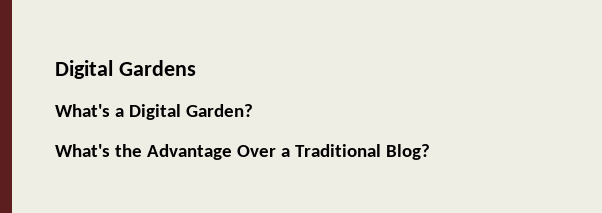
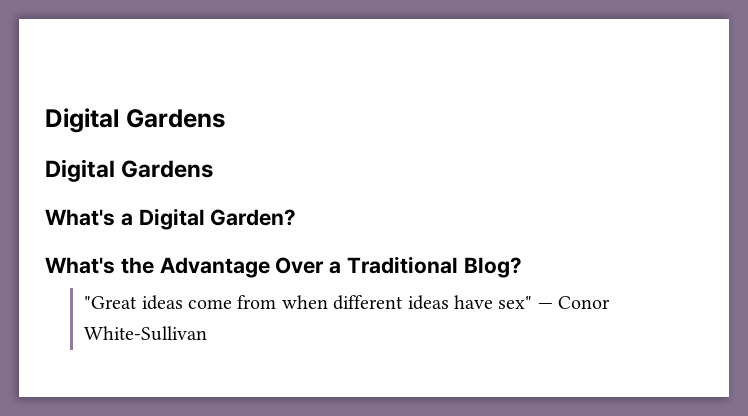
[55,60,196,79] Digital Gardens -> [45,108,225,133] [45,159,214,182] Digital Gardens // Digital Gardens
(430, 152) none -> [84,295,611,310] [84,326,208,341] // "Great ideas come from when different ideas have sex" — Conor White-Sullivan

